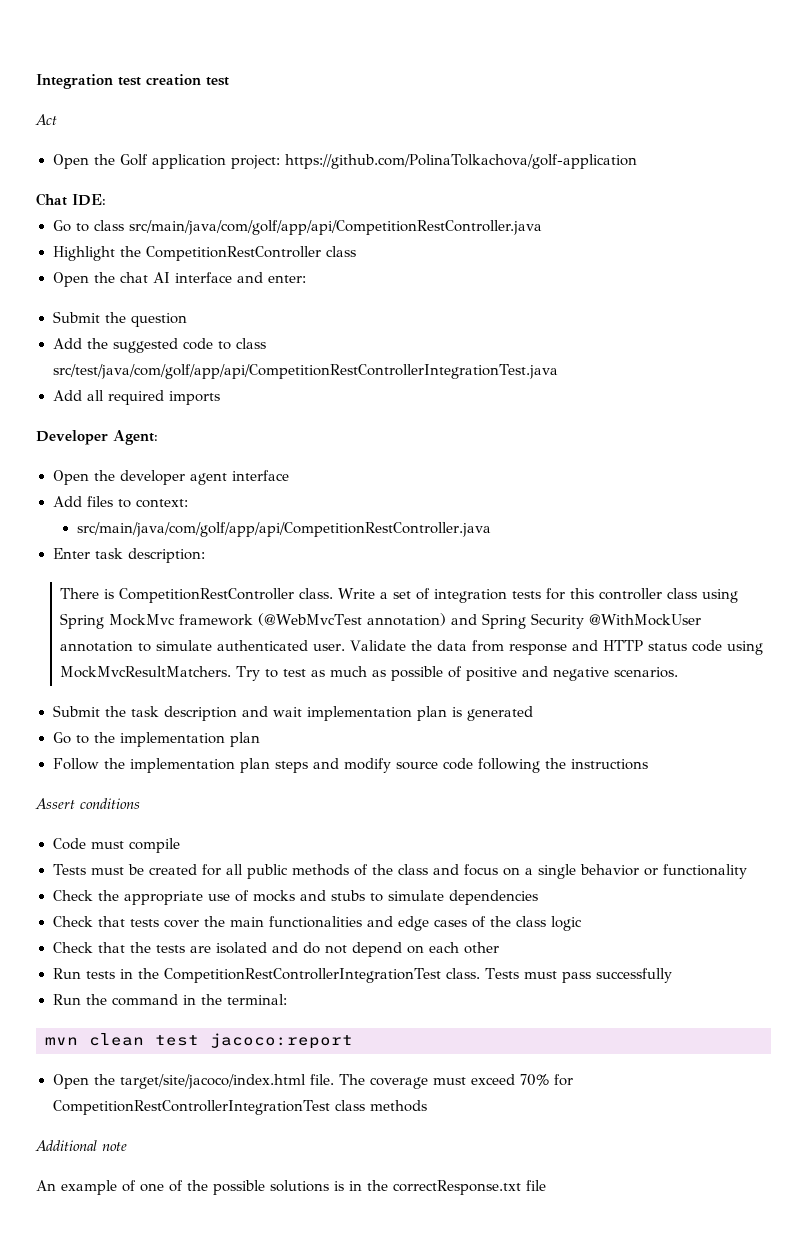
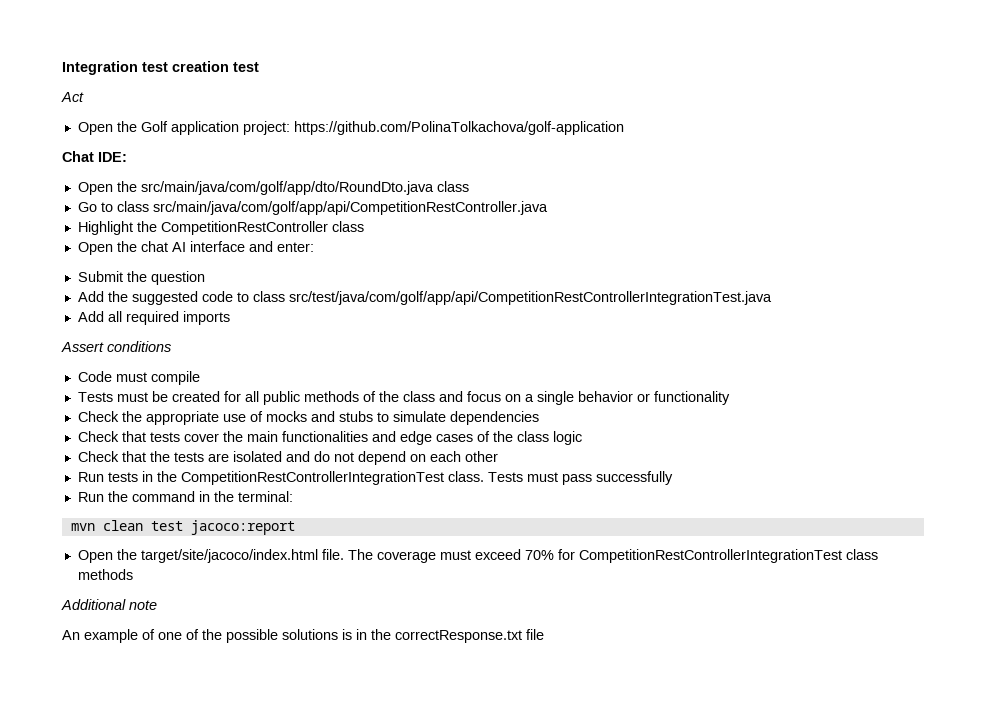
(106, 200) none -> [77,181,469,195] // Open the src/main/java/com/golf/app/dto/RoundDto.java class
[36,430,158,445] [52,470,289,485] [52,496,188,508] [76,522,491,537] [52,548,205,563] [60,588,739,603] [60,613,702,629] [60,640,764,655] [60,666,679,681] [52,705,533,721] [52,732,260,747] [52,758,648,773] // Developer Agent: // Open the developer agent interface // Add files to context: // src/main/java/com/golf/app/api/CompetitionRestController.java // Enter task description: // There is CompetitionRestController class. Write a set of integration tests for this controller class using Spring MockMvc framework (@WebMvcTest annotation) and Spring Security @WithMockUser annotation to simulate authenticated user. Validate the data from response and HTTP status code using MockMvcResultMatchers. Try to test as much as possible of positive and negative scenarios. // Submit the task description and wait implementation plan is generated // Go to the implementation plan // Follow the implementation plan steps and modify source code following the instructions -> (230, 318) none

